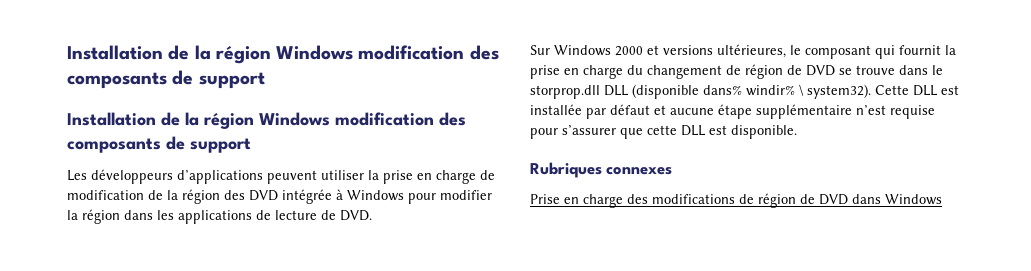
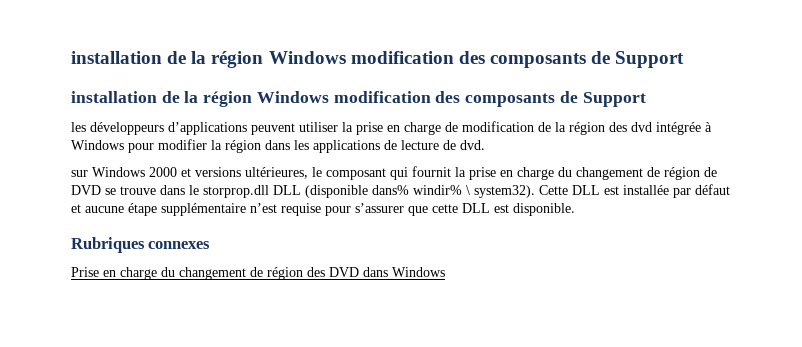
[67,45,499,64] [67,70,265,89] [67,112,466,129] [67,136,251,153] [67,170,87,181] Installation de la région Windows modification des composants de support // Installation de la région Windows modification des composants de support // Les -> [71,51,685,68] [71,91,646,107] [71,122,86,132] installation de la région Windows modification des composants de Support // installation de la région Windows modification des composants de Support // les
[249,190,278,201] DVD -> [631,122,652,132] dvd
[340,210,372,221] [530,45,550,55] DVD. // Sur -> [460,140,485,150] [71,170,88,177] dvd. // sur
[627,193,815,208] des modifications de région de -> [161,267,325,280] du changement de région des

